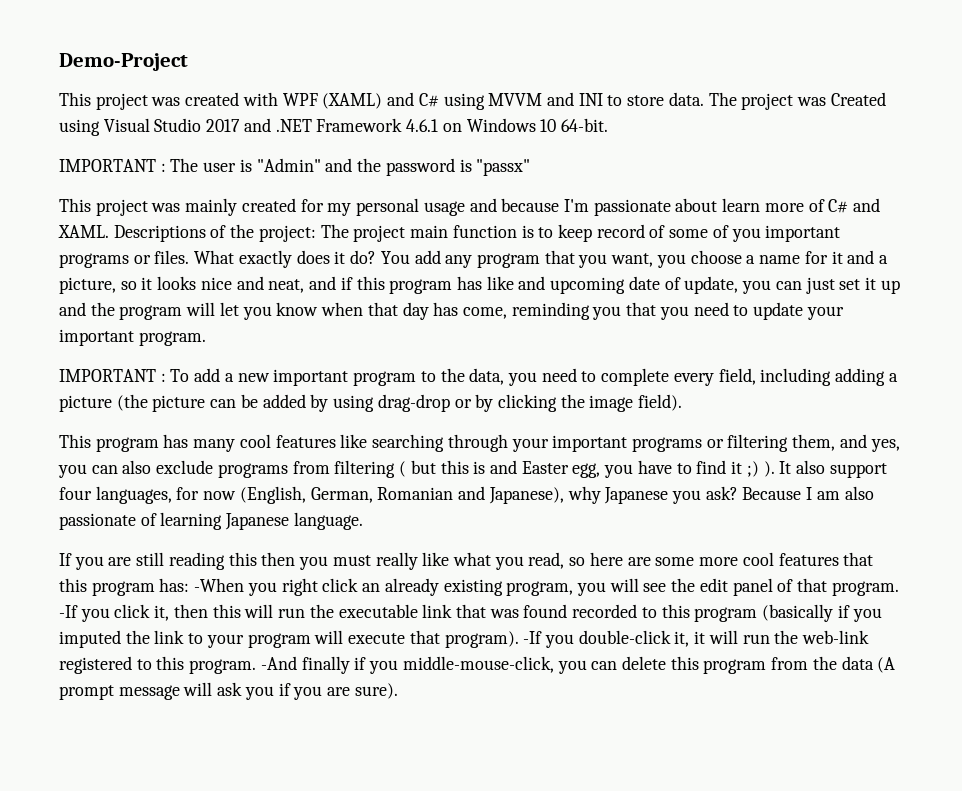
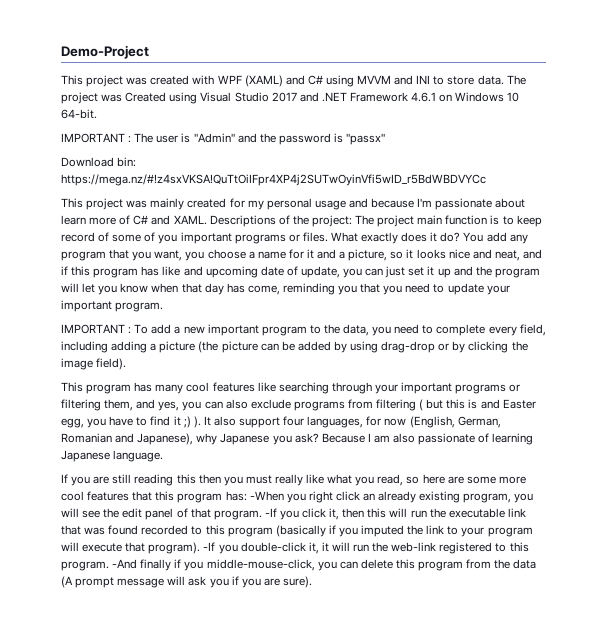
(531, 167) none -> [61,157,137,167] [61,174,486,186] // Download bin: https://mega.nz/#!z4sxVKSA!QuTtOiIFpr4XP4j2SUTwOyinVfi5wID_r5BdWBDVYCc

